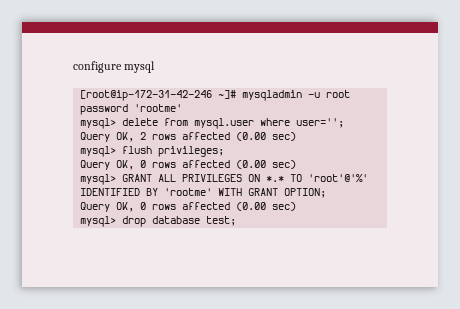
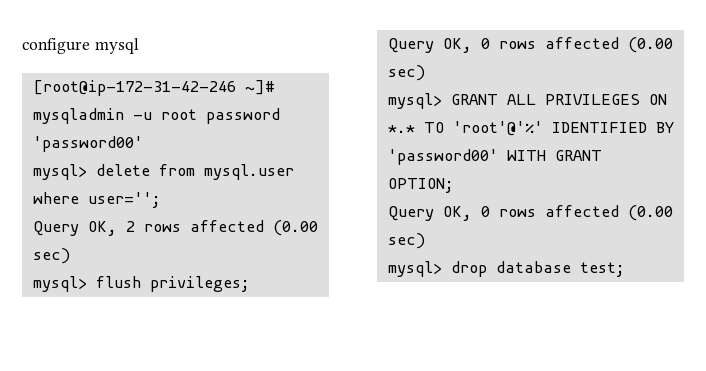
[134,104,183,112] 'rootme' -> [32,136,143,152] 'password00'
[164,188,213,196] 'rootme' -> [387,149,498,165] 'password00'

